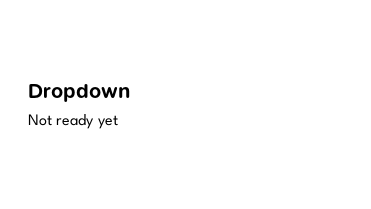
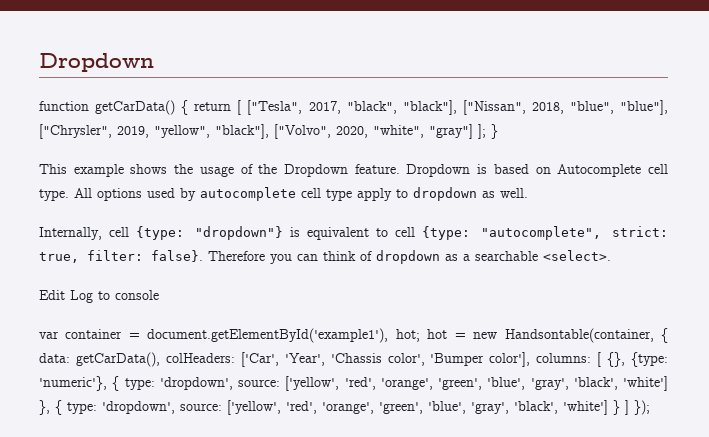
[28,114,118,129] Not ready yet -> [39,100,668,115] [39,124,498,139] [39,164,668,177] [39,187,528,201] [39,226,668,240] [39,250,611,264] [39,290,159,303] [39,328,669,343] [39,352,668,367] [39,376,668,391] [39,400,650,415] function getCarData() { return [ ["Tesla", 2017, "black", "black"], ["Nissan", 2018, "blue", "blue"], ["Chrysler", 2019, "yellow", "black"], ["Volvo", 2020, "white", "gray"] ]; } // This example shows the usage of the Dropdown feature. Dropdown is based on Autocomplete cell type. All options used by autocomplete cell type apply to dropdown as well. // Internally, cell {type: "dropdown"} is equivalent to cell {type: "autocomplete", strict: true, filter: false}. Therefore you can think of dropdown as a searchable <select>. // Edit Log to console // var container = document.getElementById('example1'), hot; hot = new Handsontable(container, { data: getCarData(), colHeaders: ['Car', 'Year', 'Chassis color', 'Bumper color'], columns: [ {}, {type: 'numeric'}, { type: 'dropdown', source: ['yellow', 'red', 'orange', 'green', 'blue', 'gray', 'black', 'white'] }, { type: 'dropdown', source: ['yellow', 'red', 'orange', 'green', 'blue', 'gray', 'black', 'white'] } ] });

